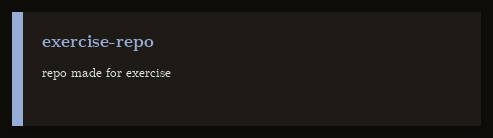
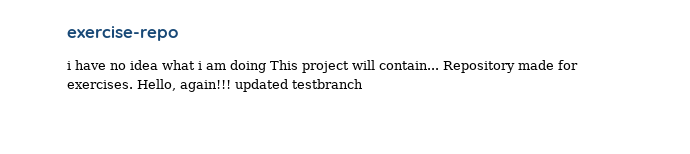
[42,68,171,80] repo made for exercise -> [67,60,578,73] [67,79,363,92] i have no idea what i am doing This project will contain... Repository made for exercises. Hello, again!!! updated testbranch

